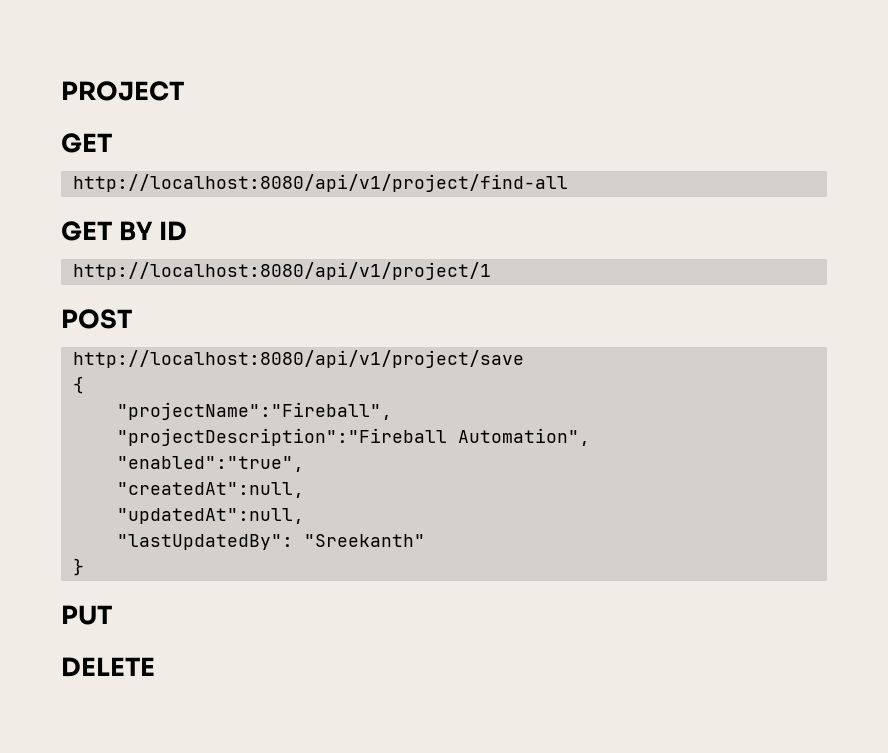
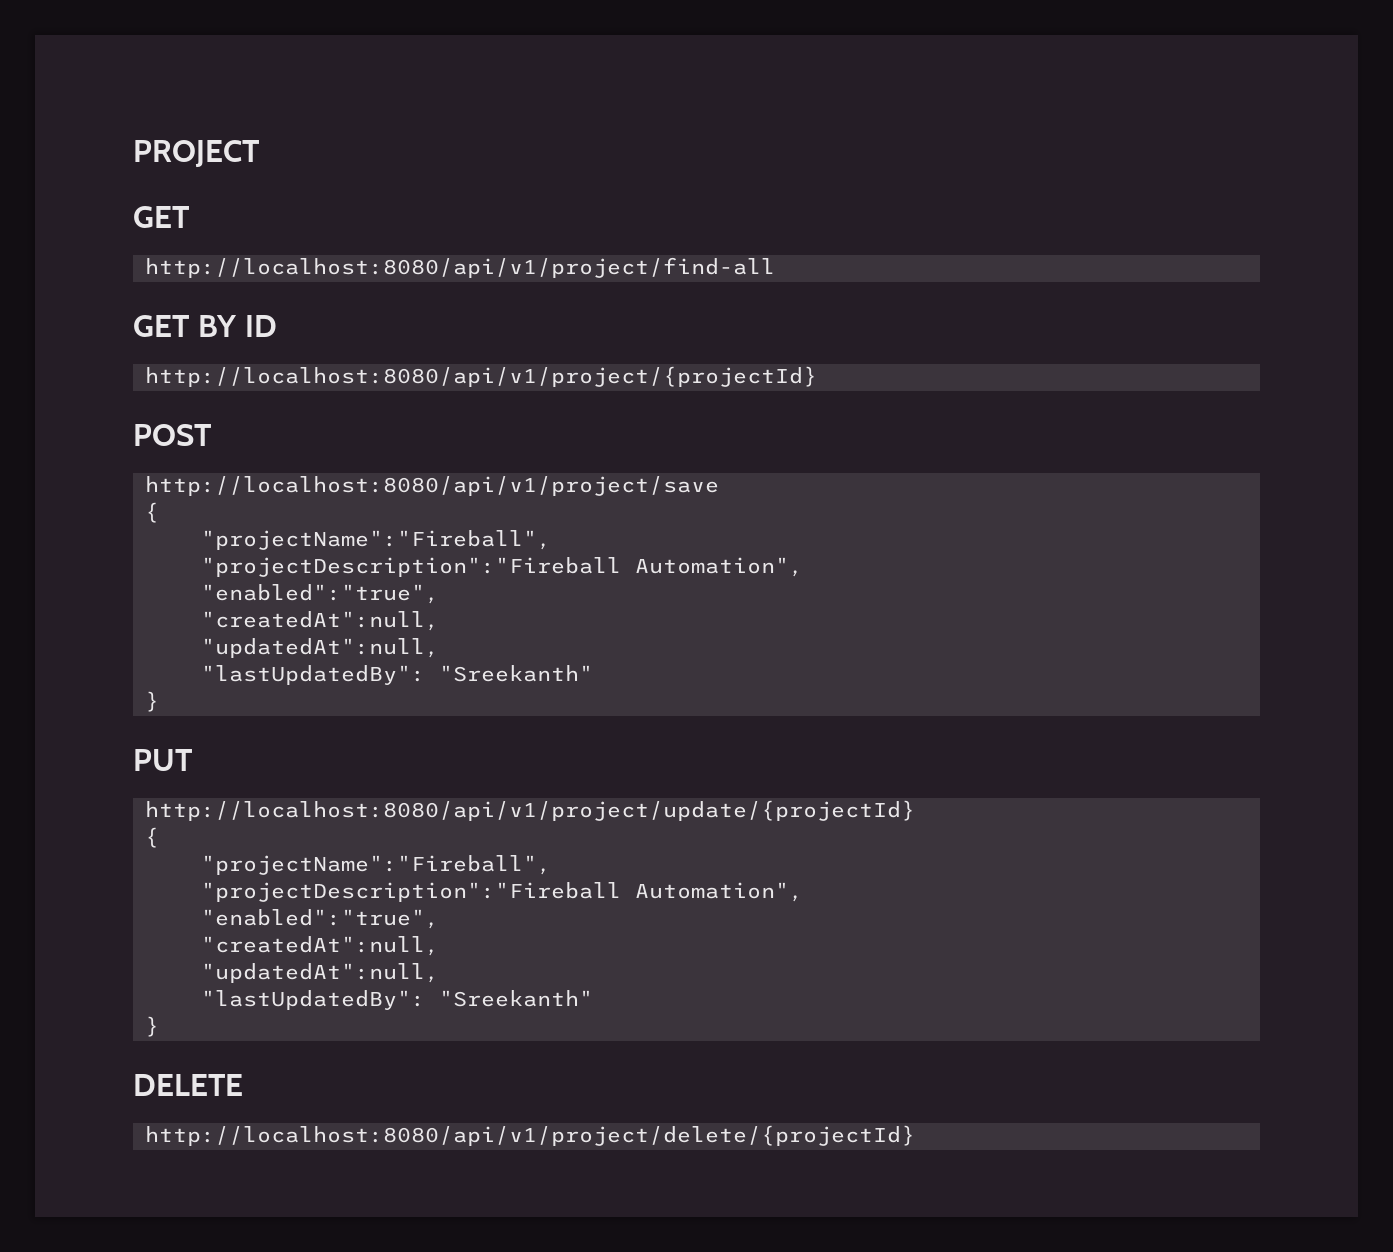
[72,262,491,280] http://localhost:8080/api/v1/project/1 -> [145,366,818,387] http://localhost:8080/api/v1/project/{projectId}
(112, 615) none -> [145,800,916,821] [145,827,160,848] [201,855,552,875] [201,882,804,902] [201,909,440,929] [201,936,440,956] [201,963,440,983] [201,990,594,1010] [145,1016,160,1037] // http://localhost:8080/api/v1/project/update/{projectId} // { // "projectName":"Fireball", // "projectDescription":"Fireball Automation", // "enabled":"true", // "createdAt":null, // "updatedAt":null, // "lastUpdatedBy": "Sreekanth" // }
(155, 667) none -> [145,1125,916,1146] // http://localhost:8080/api/v1/project/delete/{projectId}

